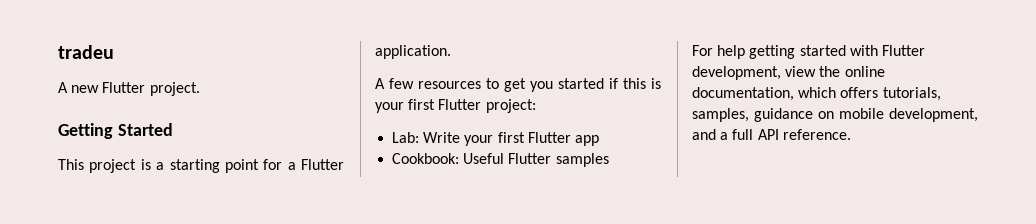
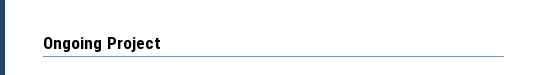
[58,45,114,59] [58,82,200,96] [58,123,173,139] [58,159,344,173] [375,45,451,59] [375,78,661,92] [375,99,536,113] [392,132,599,146] [392,153,609,167] [692,45,925,59] [692,66,885,80] [692,87,941,101] [692,108,978,122] [692,129,851,140] tradeu // A new Flutter project. // Getting Started // This project is a starting point for a Flutter application. // A few resources to get you started if this is your first Flutter project: // Lab: Write your first Flutter app // Cookbook: Useful Flutter samples // For help getting started with Flutter development, view the online documentation, which offers tutorials, samples, guidance on mobile development, and a full API reference. -> [43,37,161,52] Ongoing Project

